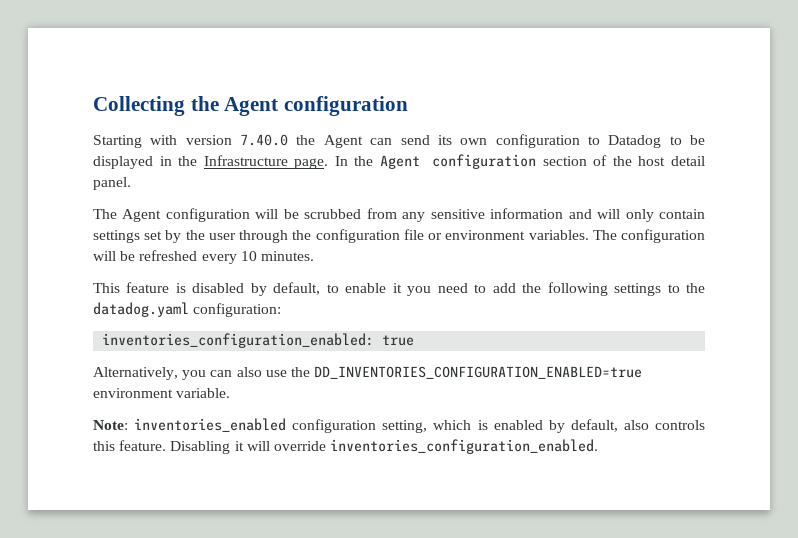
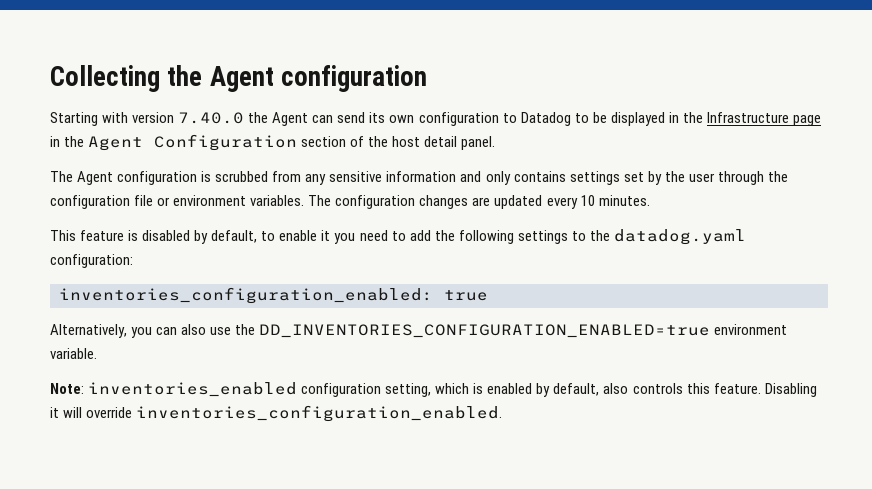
[294,154,537,169] page. In the Agent configuration -> [792,115,821,126] [50,134,298,151] page in the Agent Configuration
[255,209,299,219] will be -> [201,171,212,182] is
[597,209,705,222] will only contain -> [485,171,566,185] only contains
[93,250,198,261] will be refreshed -> [419,195,543,209] changes are updated

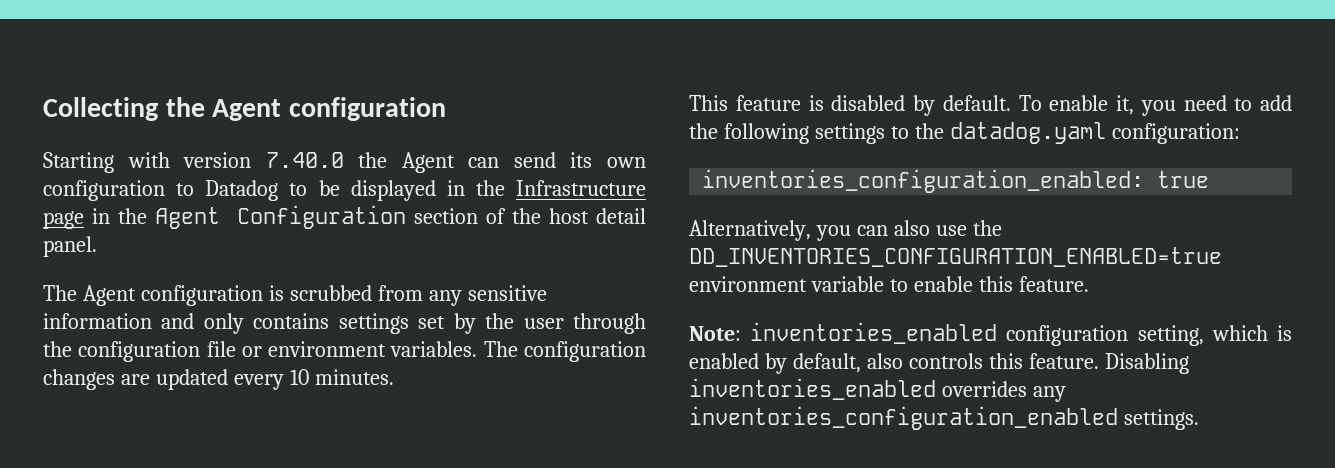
[211,230,331,243] default, to enable it -> [942,95,1134,115] default. To enable it,
[50,348,97,359] variable. -> [810,276,1089,292] variable to enable this feature.
[50,405,503,422] it will override inventories_configuration_enabled. -> [689,378,1066,402] [689,406,1199,430] inventories_enabled overrides any inventories_configuration_enabled settings.

